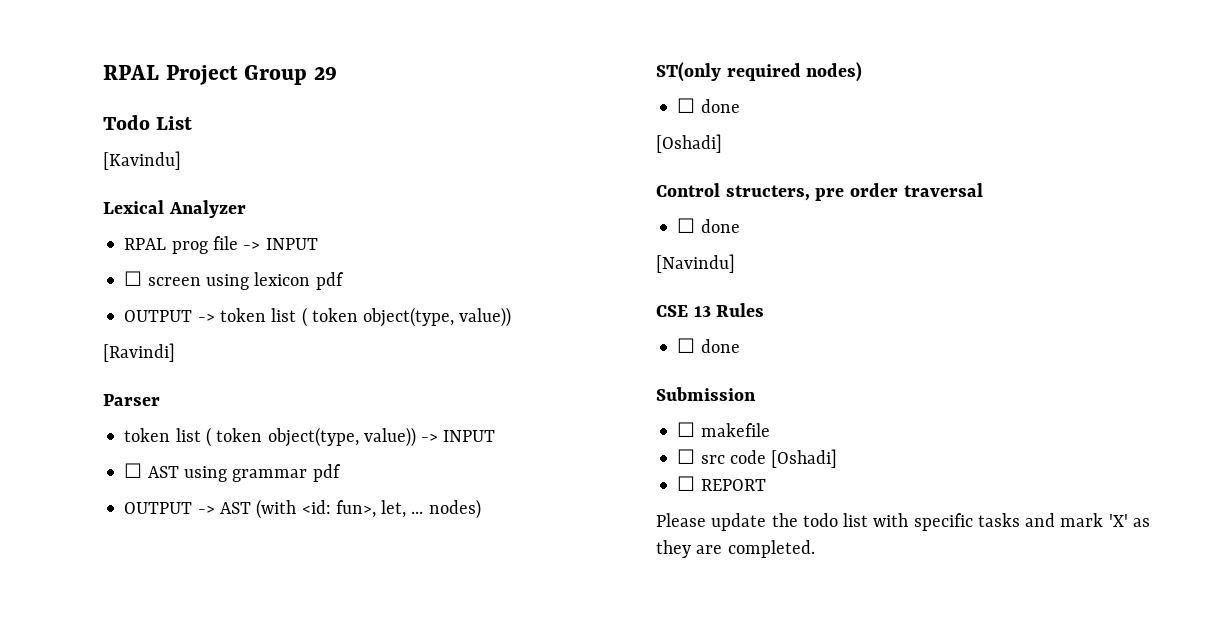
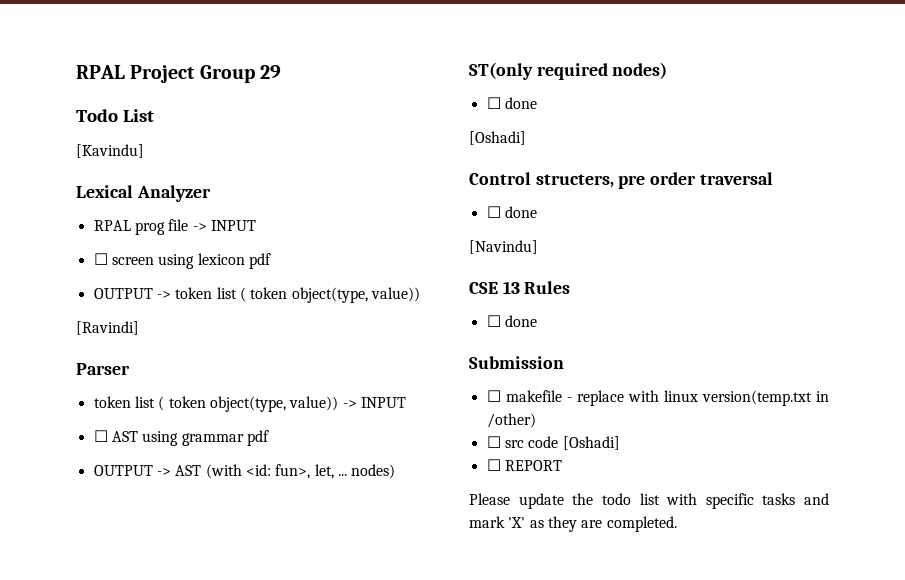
(770, 430) none -> [566,390,829,406] [486,413,536,428] - replace with linux version(temp.txt in /other)

